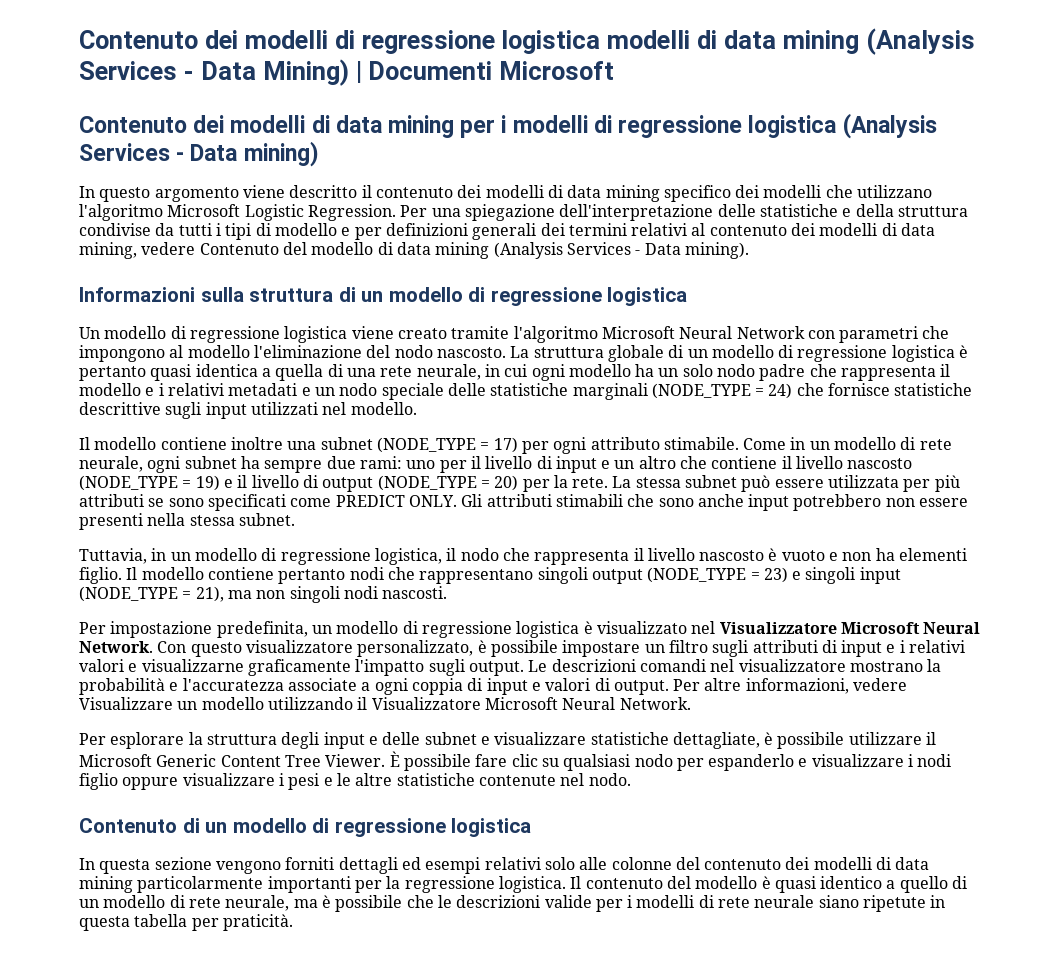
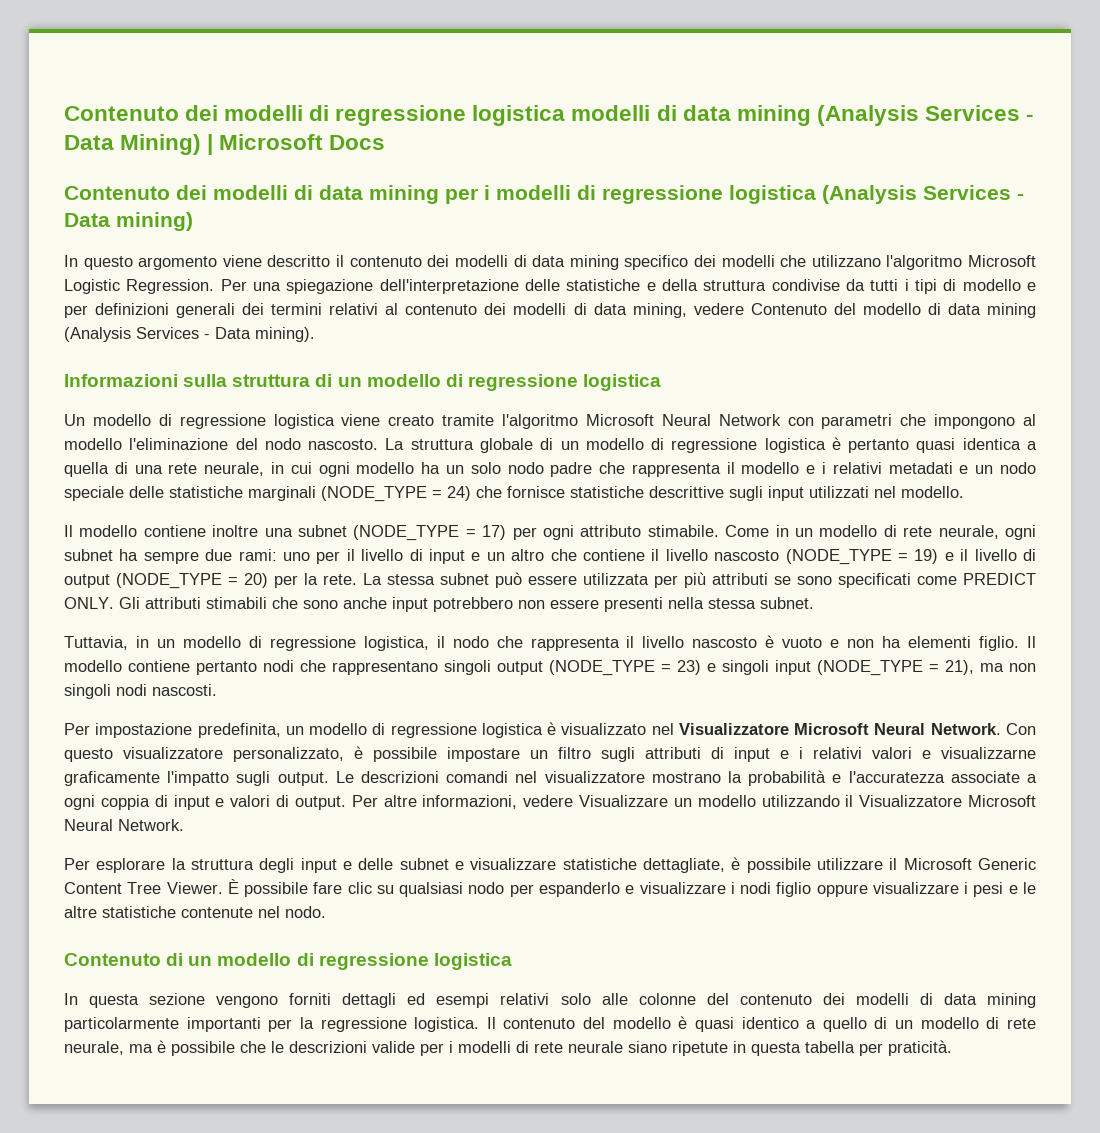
[368,61,615,80] Documenti Microsoft -> [219,134,386,150] Microsoft Docs

